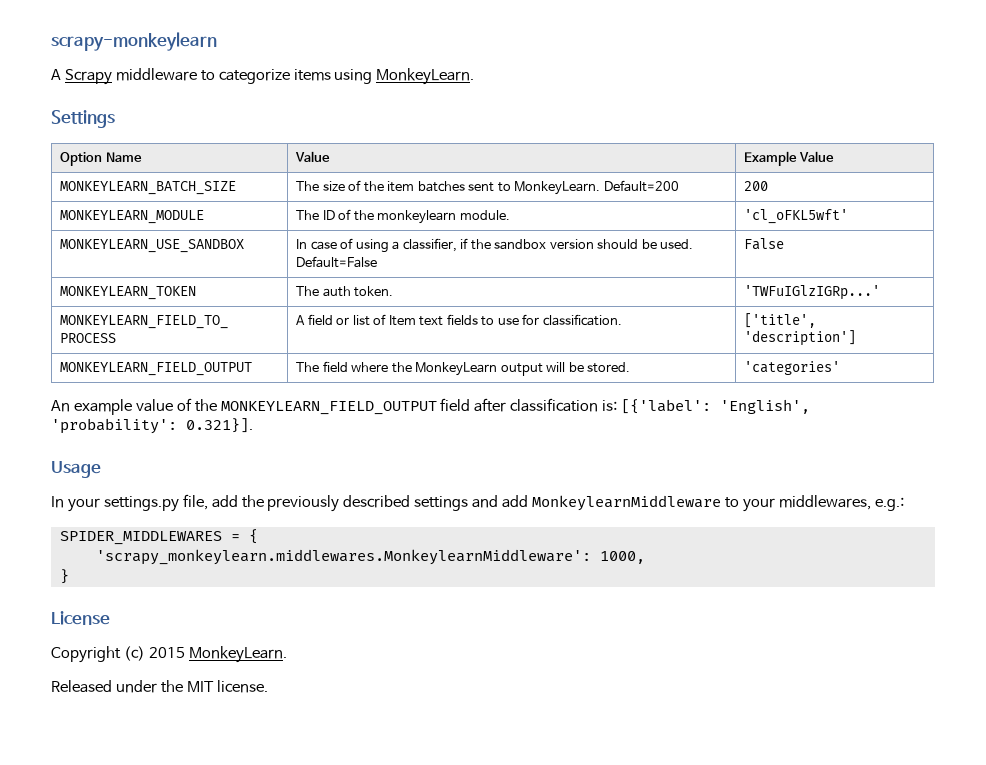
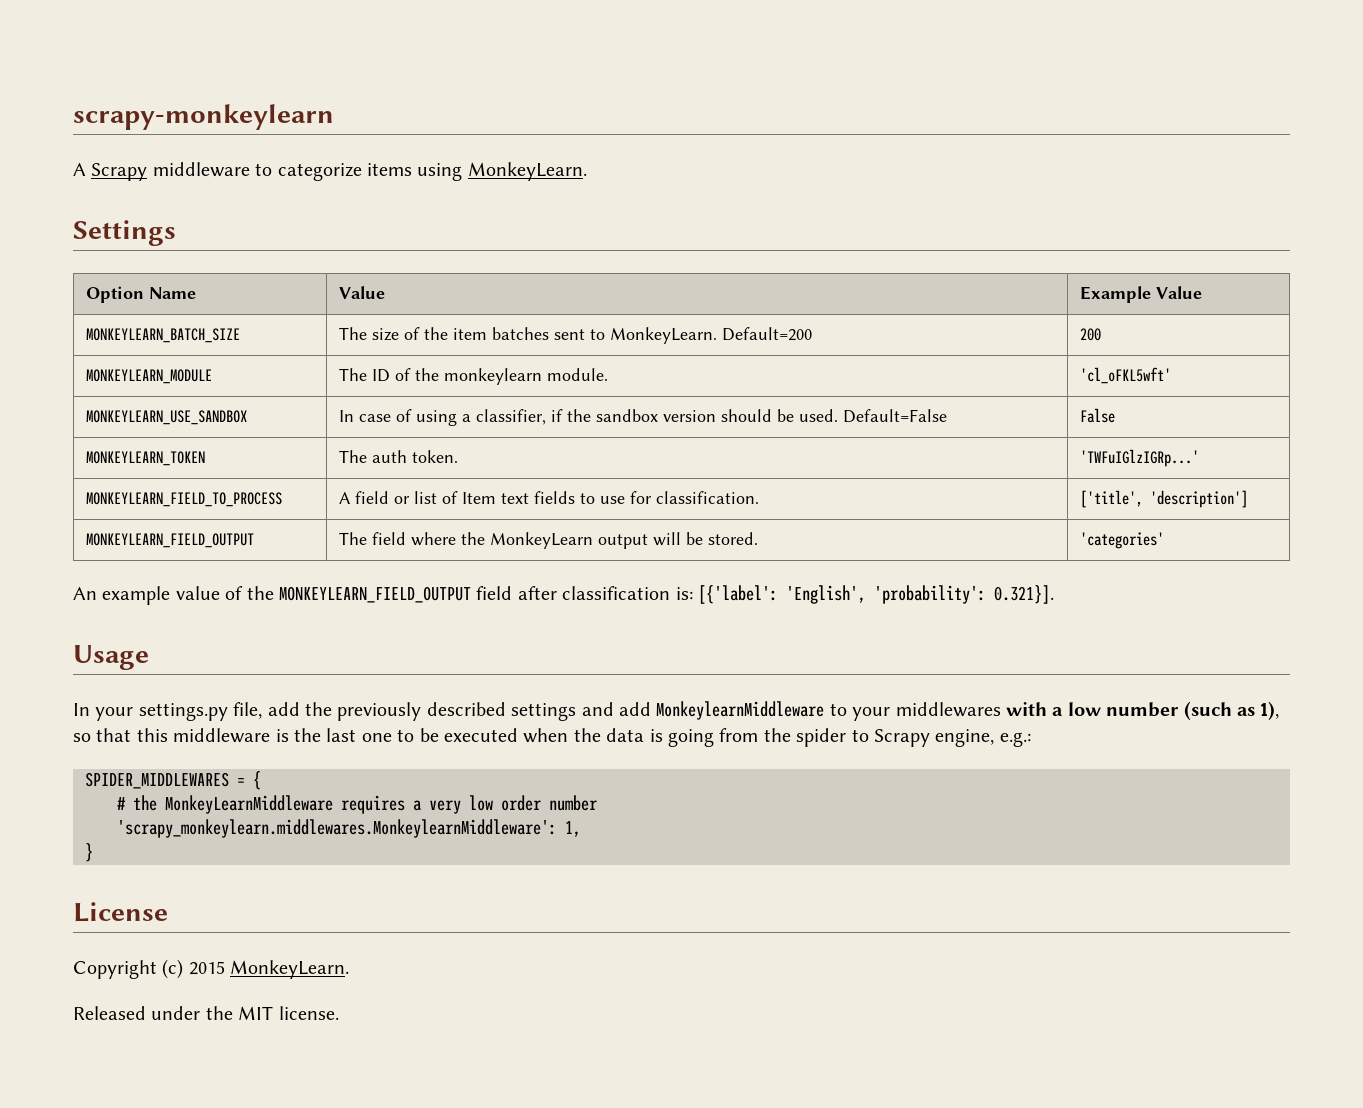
[778,495,904,511] [59,529,258,545] middlewares, e.g.: // SPIDER_MIDDLEWARES = { -> [895,701,1280,721] [73,728,1031,747] [85,771,261,790] [117,795,597,814] middlewares with a low number (such as 1), so that this middleware is the last one to be executed when the data is going from the spider to Scrapy engine, e.g.: // SPIDER_MIDDLEWARES = { // # the MonkeyLearnMiddleware requires a very low order number
[599,551,645,564] 1000, -> [565,821,581,837] 1,

